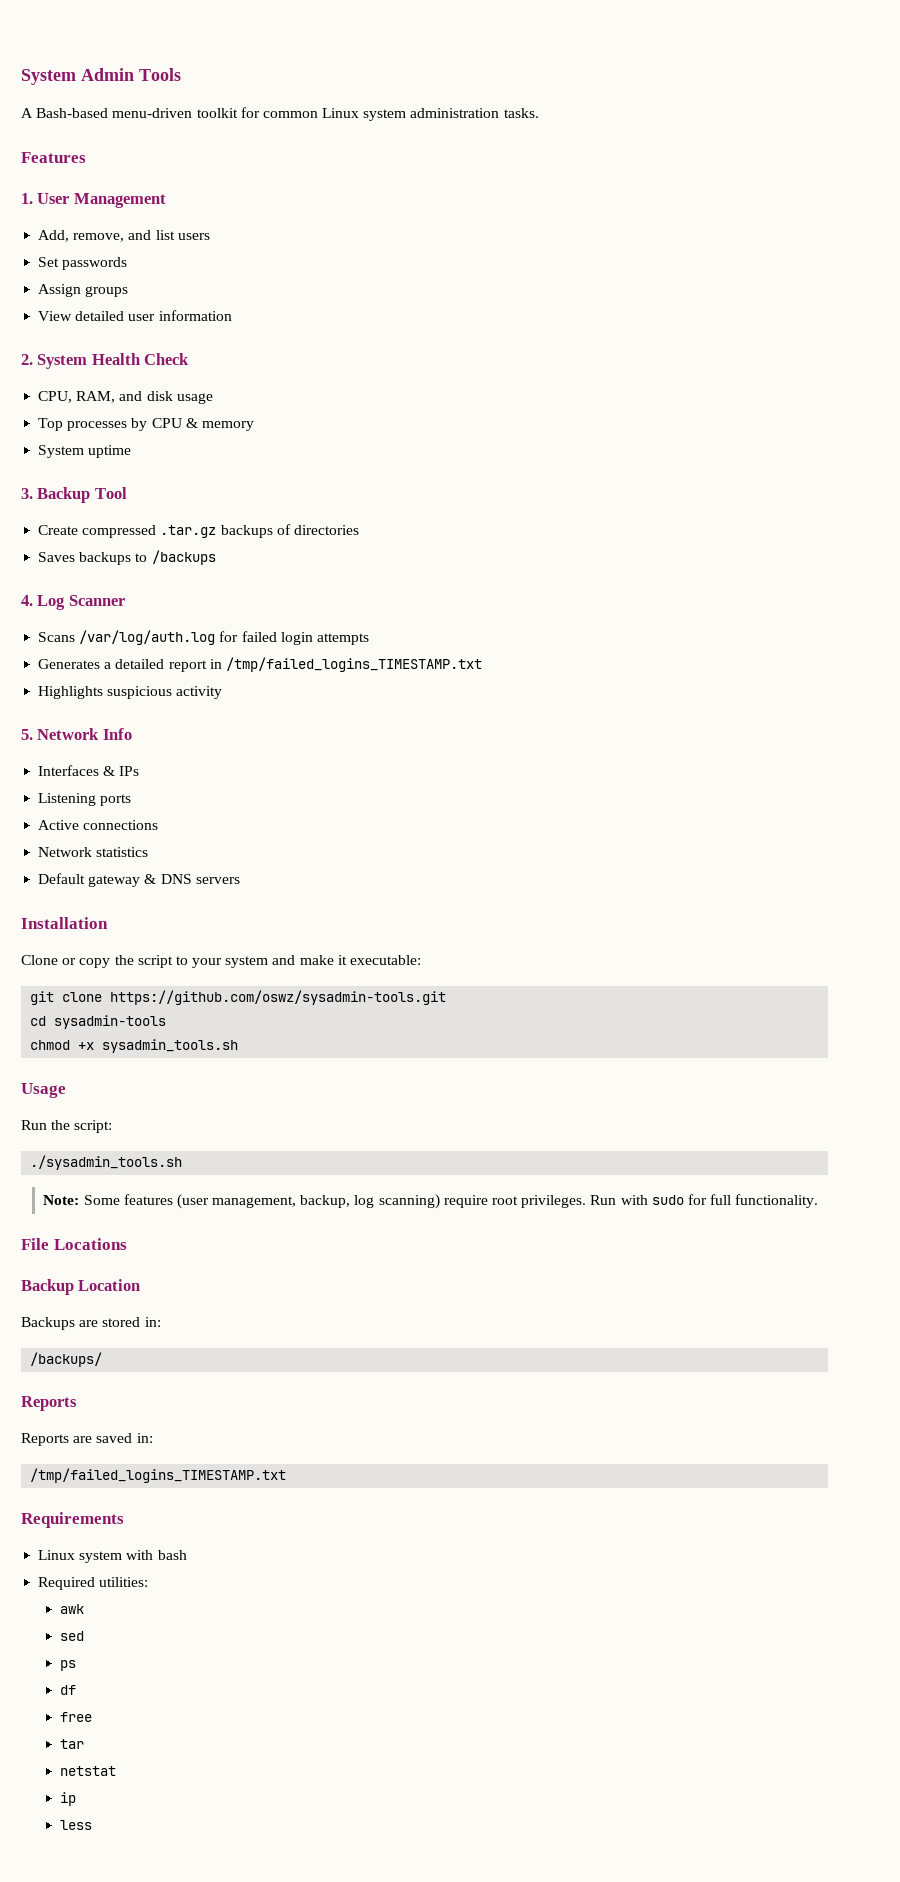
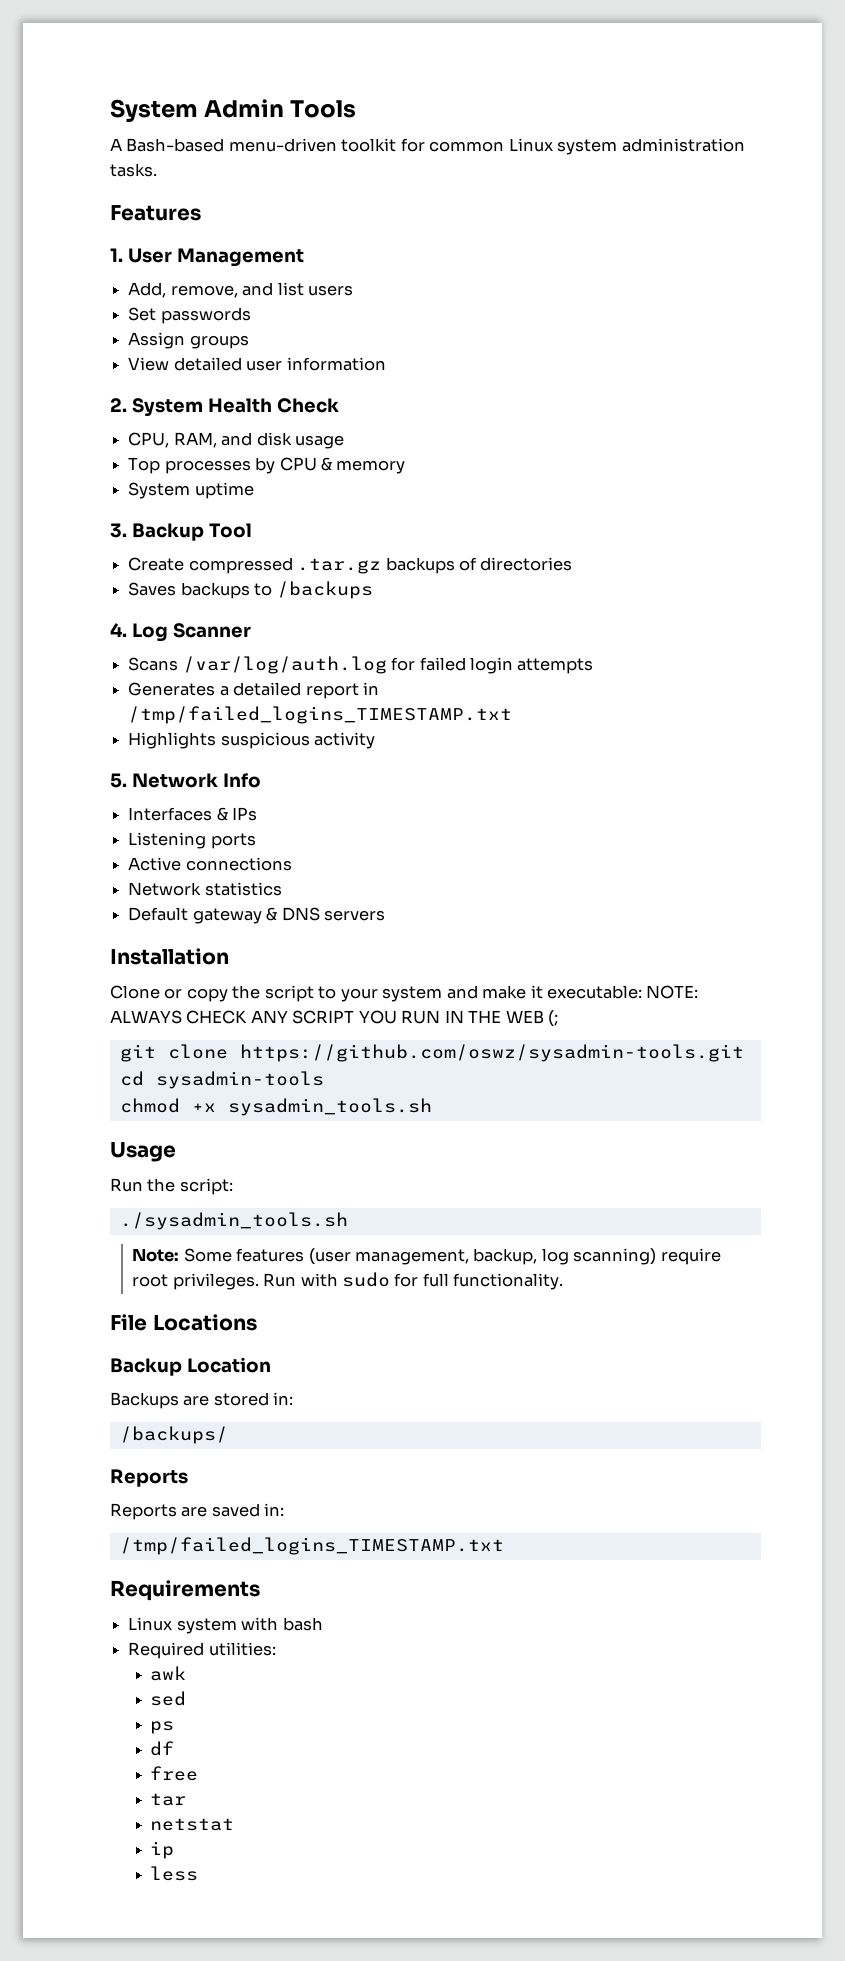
(422, 960) none -> [646,985,699,999] [110,1010,559,1027] NOTE: ALWAYS CHECK ANY SCRIPT YOU RUN IN THE WEB (;

